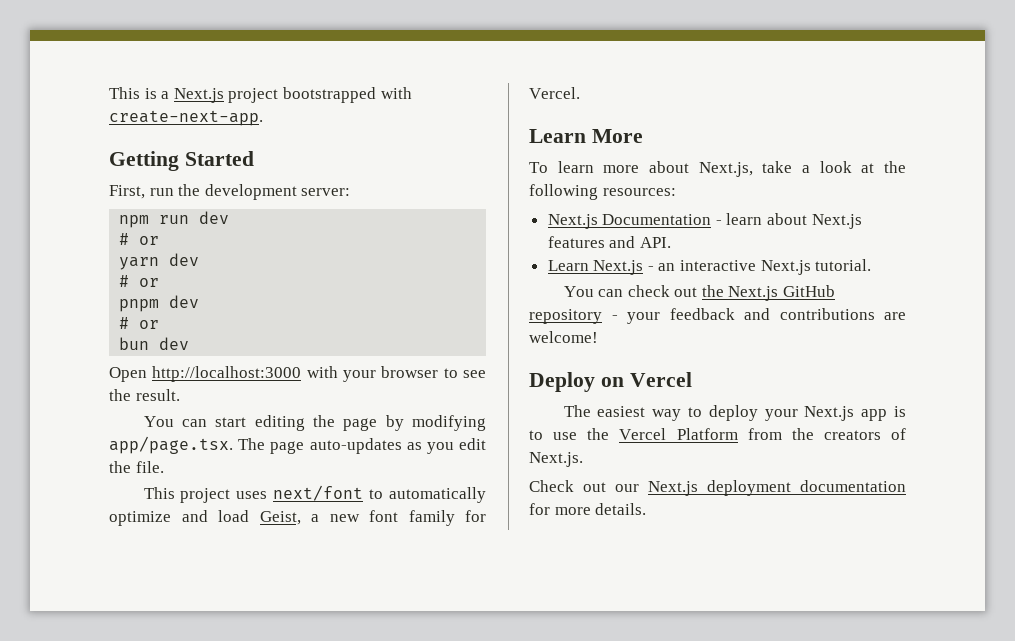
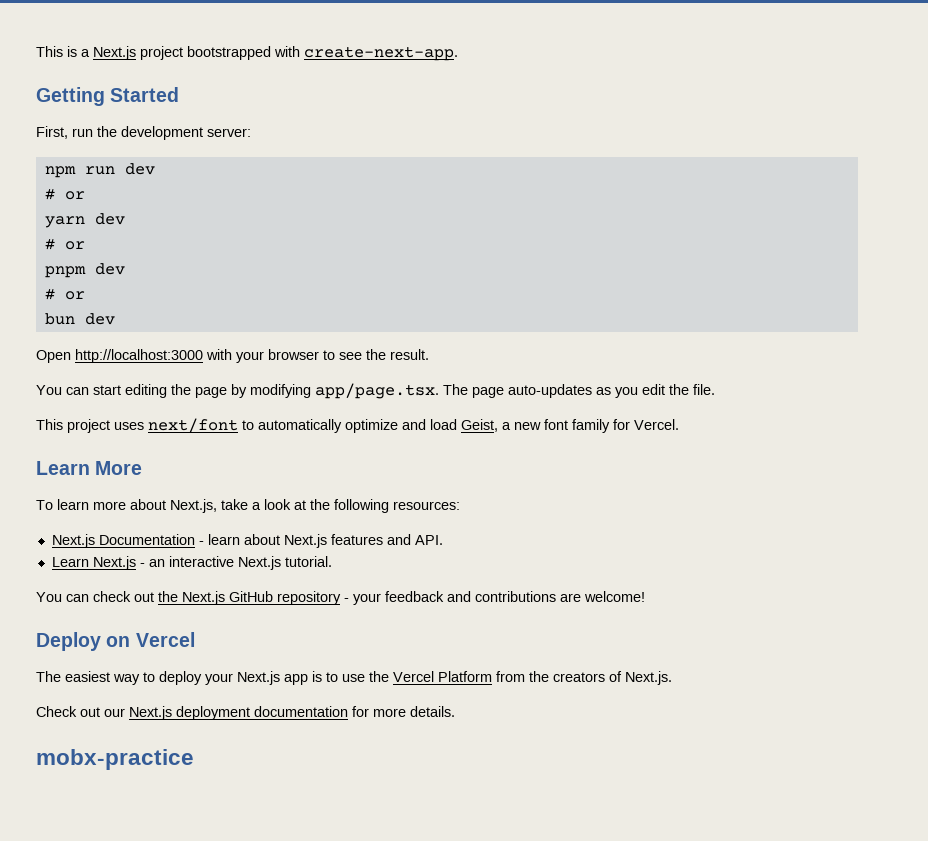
(647, 509) none -> [36,749,194,770] // mobx-practice

